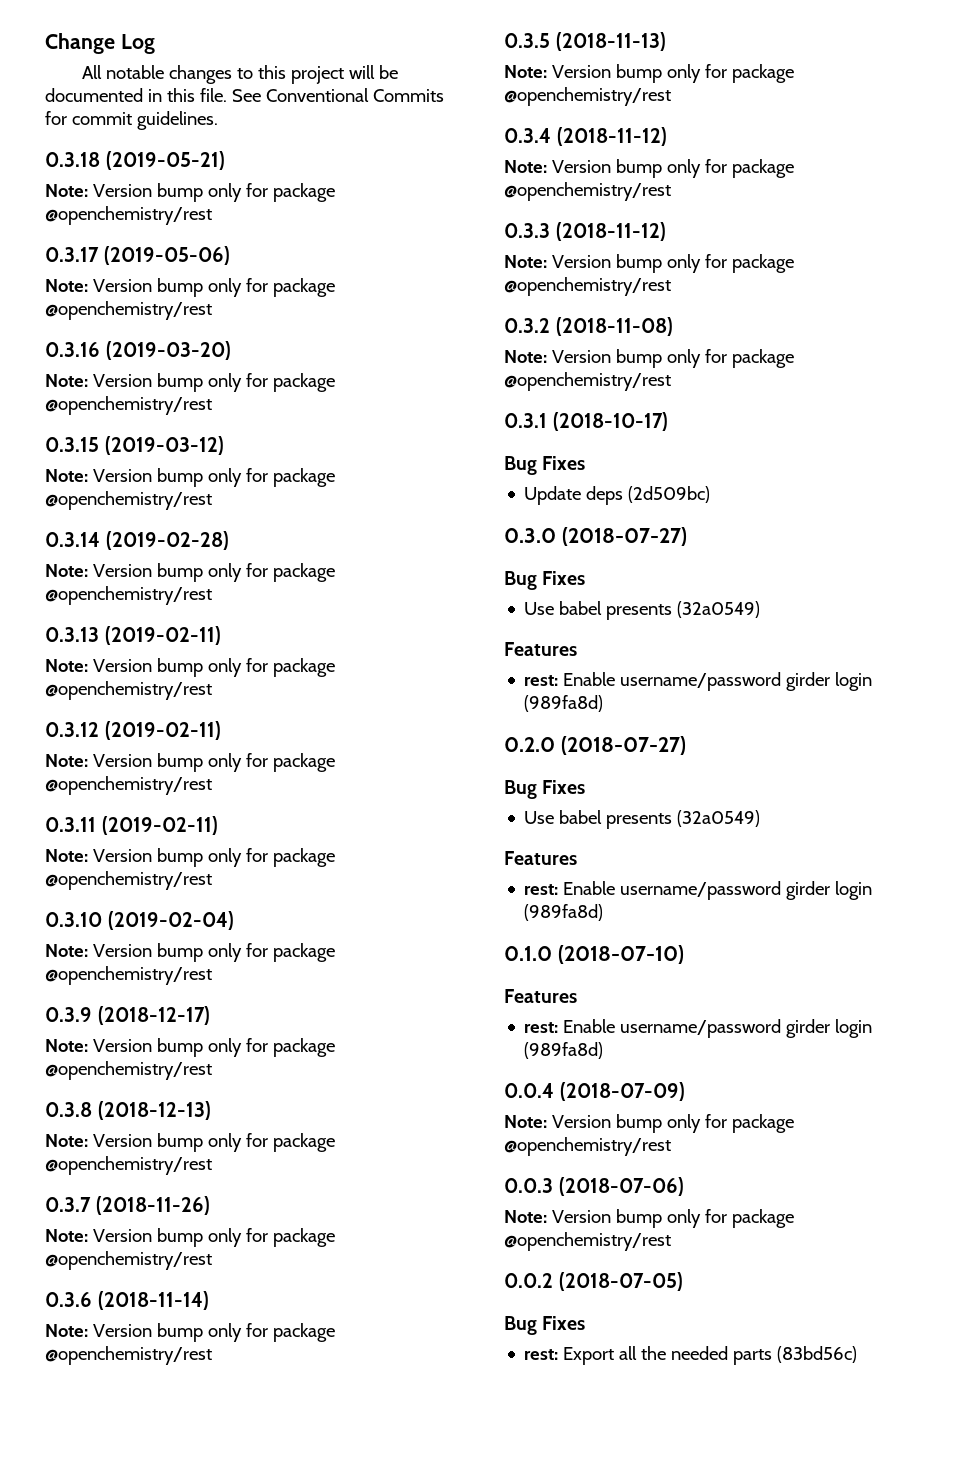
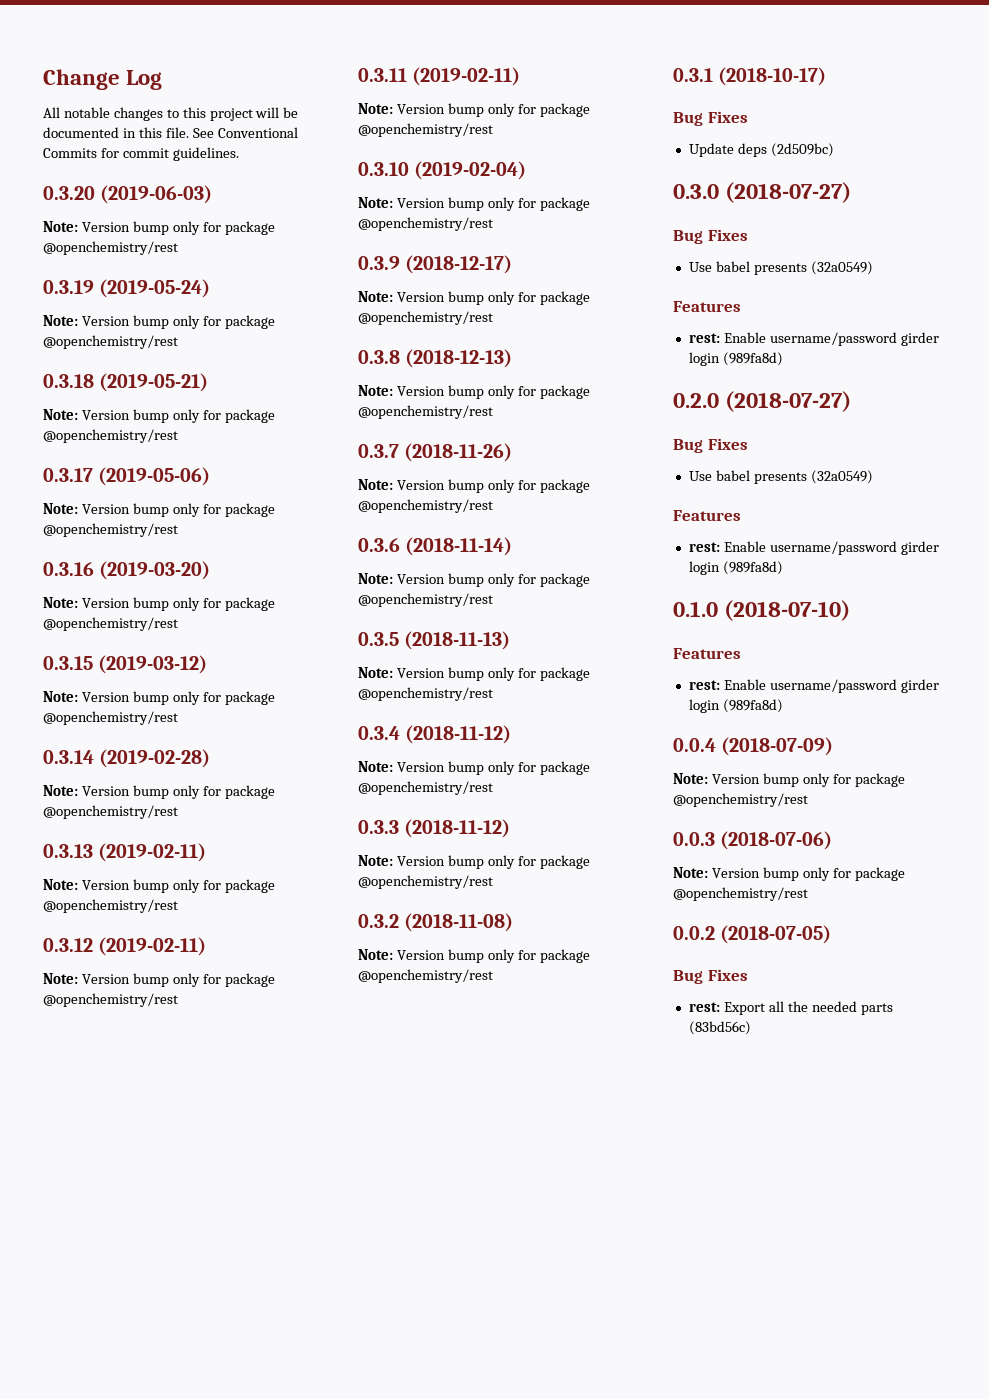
(218, 120) none -> [43,185,213,204] [43,221,275,235] [43,241,178,255] [43,279,211,298] [43,315,275,329] [43,335,178,349] // 0.3.20 (2019-06-03) // Note: Version bump only for package @openchemistry/rest // 0.3.19 (2019-05-24) // Note: Version bump only for package @openchemistry/rest

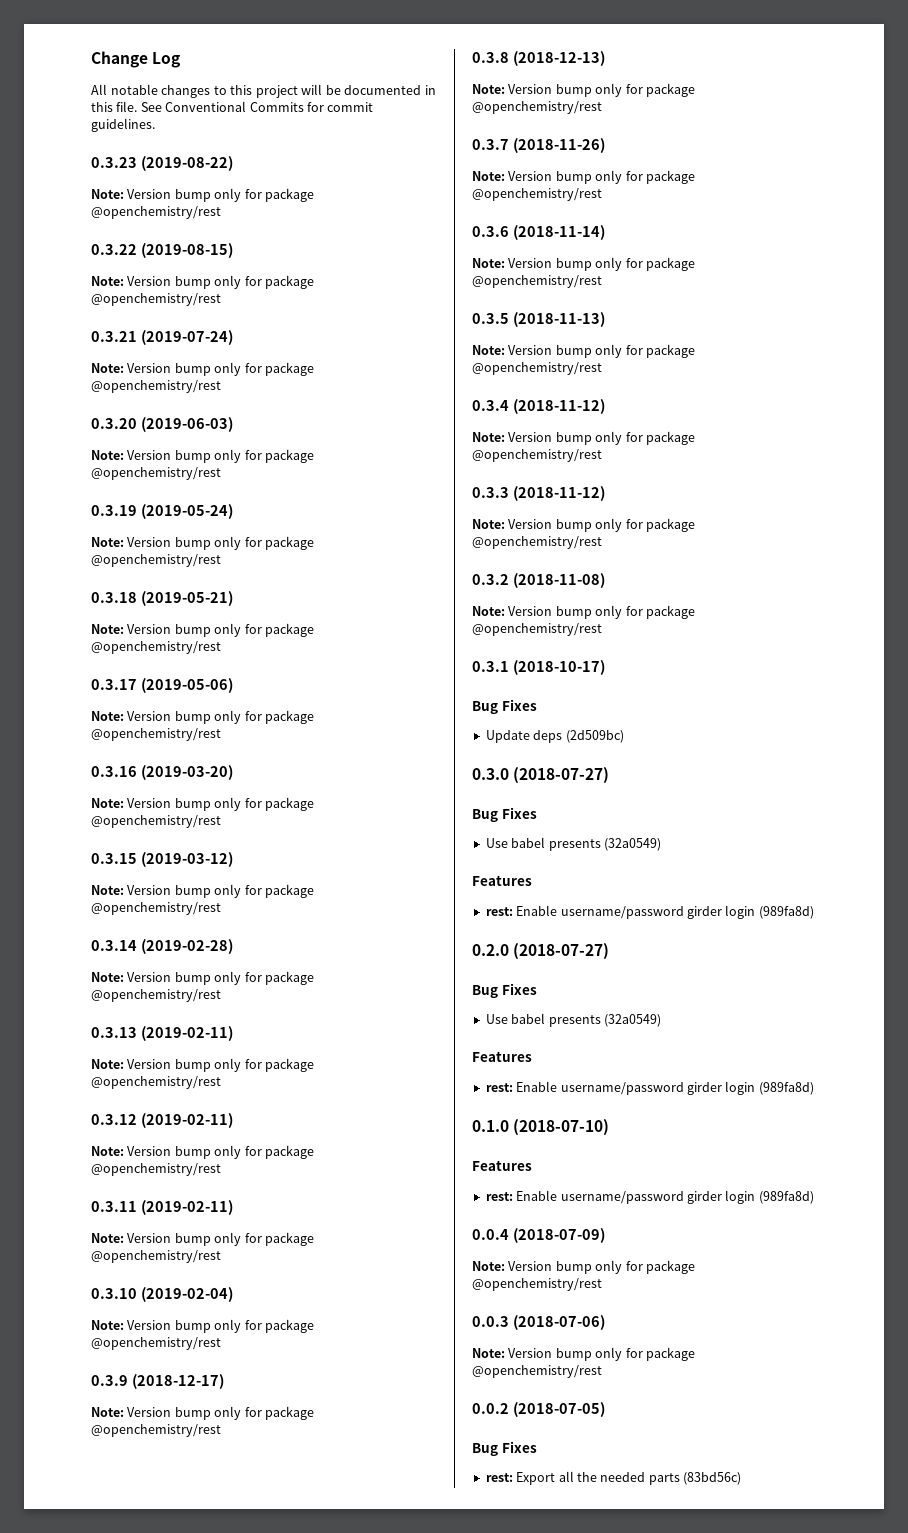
(239, 154) none -> [91,156,233,171] [91,188,314,202] [91,206,221,219] [91,243,233,258] [91,275,314,289] [91,293,221,306] [91,330,233,345] [91,362,314,376] [91,380,221,393] // 0.3.23 (2019-08-22) // Note: Version bump only for package @openchemistry/rest // 0.3.22 (2019-08-15) // Note: Version bump only for package @openchemistry/rest // 0.3.21 (2019-07-24) // Note: Version bump only for package @openchemistry/rest

